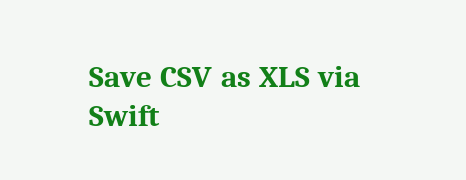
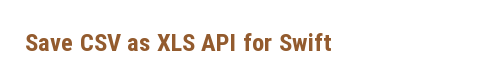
[317,66,361,87] via -> [201,33,273,51] API for

